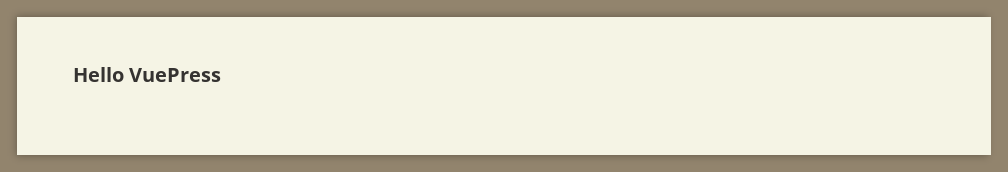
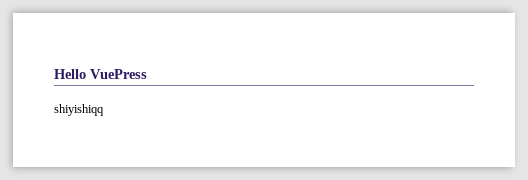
(222, 75) none -> [54,104,104,116] // shiyishiqq

